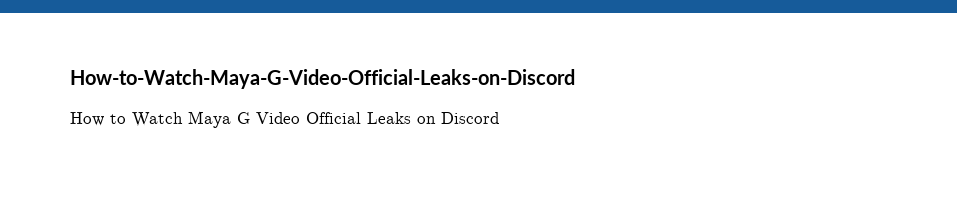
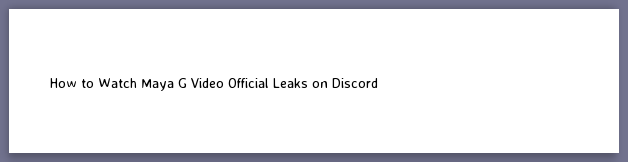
[70,69,575,89] How-to-Watch-Maya-G-Video-Official-Leaks-on-Discord // -> (50, 83) none

